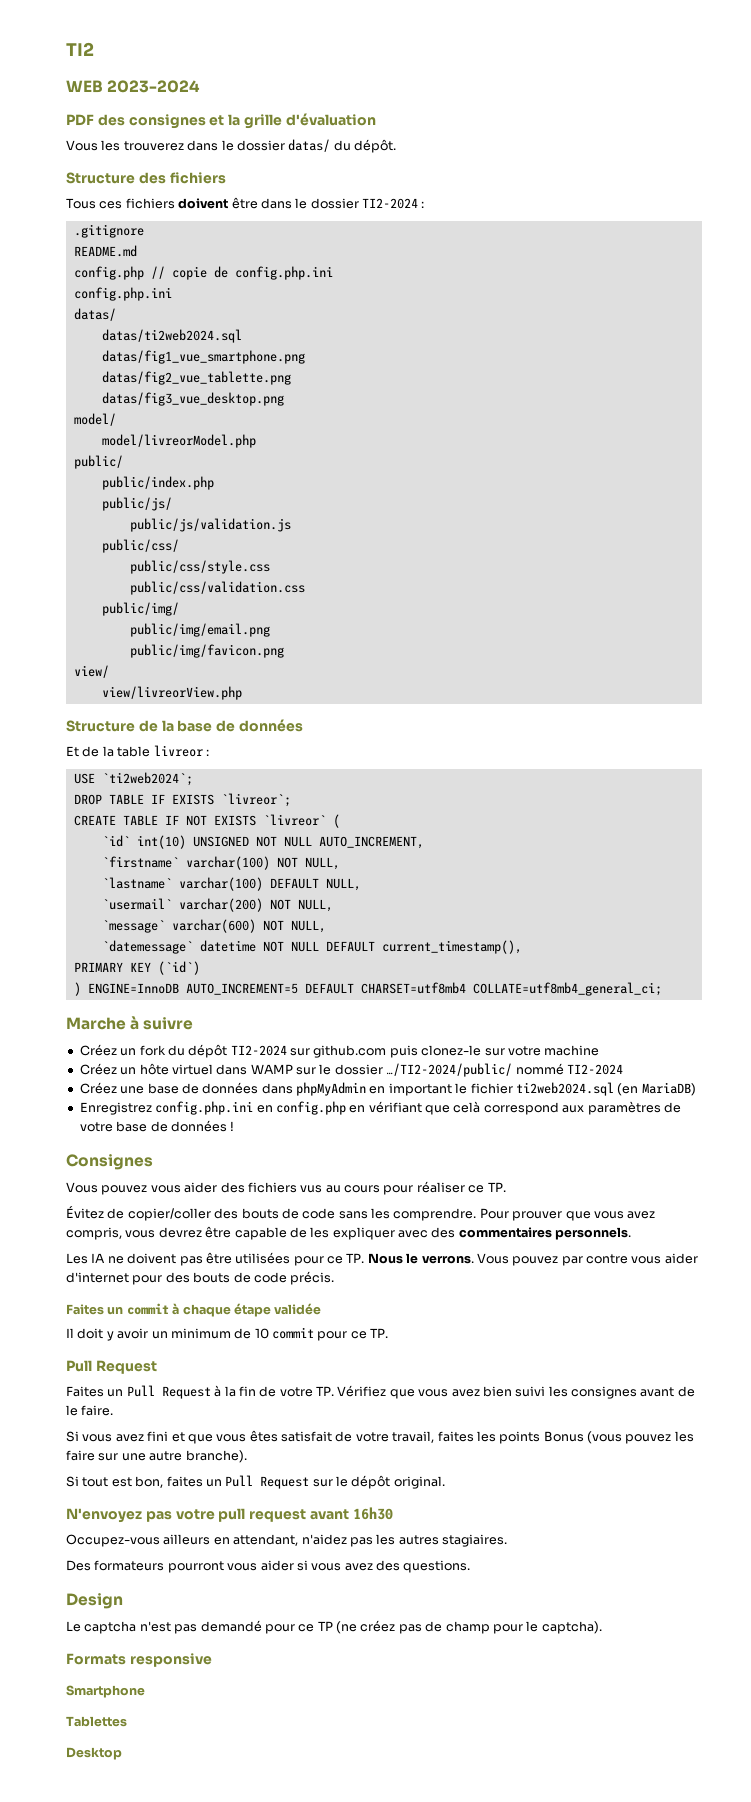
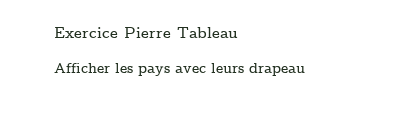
[66,42,94,56] [66,80,201,93] [66,113,376,129] [66,139,396,153] [66,172,226,184] [66,197,425,209] [73,224,144,238] [73,245,137,257] [73,266,333,280] [73,287,172,301] [73,308,116,321] [101,329,242,343] [101,350,305,364] [101,371,291,385] [101,392,284,406] [73,413,116,426] [101,434,256,448] [73,455,123,469] [101,476,214,490] [101,497,172,511] [129,518,291,532] [101,539,179,553] [129,560,270,574] [129,581,305,595] [101,602,179,616] [129,623,270,637] [129,644,284,658] [73,665,109,678] [101,686,242,700] [66,719,303,732] [66,745,209,757] [73,772,193,786] [73,793,291,807] [73,814,340,828] [101,835,424,849] [101,856,340,870] [101,877,361,891] [101,898,333,912] [101,919,326,933] [101,940,522,954] [73,961,200,975] [73,982,662,996] [66,1016,194,1030] [79,1044,600,1058] [79,1063,623,1077] [79,1082,696,1096] [79,1101,681,1115] [79,1120,235,1132] [66,1154,153,1170] [66,1181,506,1195] [66,1206,656,1221] [66,1226,632,1240] [66,1252,698,1266] [66,1271,335,1285] [66,1303,322,1317] [66,1327,389,1341] [66,1360,157,1374] [66,1385,695,1399] [66,1405,114,1416] [66,1430,694,1444] [66,1450,247,1463] [66,1475,445,1489] [66,1507,393,1523] [66,1534,507,1547] [66,1560,471,1573] [66,1593,123,1609] [66,1620,602,1634] [66,1653,212,1667] [66,1685,145,1698] [66,1716,127,1727] [66,1747,122,1760] TI2 // WEB 2023-2024 // PDF des consignes et la grille d'évaluation // Vous les trouverez dans le dossier datas/ du dépôt. // Structure des fichiers // Tous ces fichiers doivent être dans le dossier TI2-2024 : // .gitignore // README.md // config.php // copie de config.php.ini // config.php.ini // datas/ // datas/ti2web2024.sql // datas/fig1_vue_smartphone.png // datas/fig2_vue_tablette.png // datas/fig3_vue_desktop.png // model/ // model/livreorModel.php // public/ // public/index.php // public/js/ // public/js/validation.js // public/css/ // public/css/style.css // public/css/validation.css // public/img/ // public/img/email.png // public/img/favicon.png // view/ // view/livreorView.php // Structure de la base de données // Et de la table livreor : // USE `ti2web2024`; // DROP TABLE IF EXISTS `livreor`; // CREATE TABLE IF NOT EXISTS `livreor` ( // `id` int(10) UNSIGNED NOT NULL AUTO_INCREMENT, // `firstname` varchar(100) NOT NULL, // `lastname` varchar(100) DEFAULT NULL, // `usermail` varchar(200) NOT NULL, // `message` varchar(600) NOT NULL, // `datemessage` datetime NOT NULL DEFAULT current_timestamp(), // PRIMARY KEY (`id`) // ) ENGINE=InnoDB AUTO_INCREMENT=5 DEFAULT CHARSET=utf8mb4 COLLATE=utf8mb4_general_ci; // Marche à suivre // Créez un fork du dépôt TI2-2024 sur github.com puis clonez-le sur votre machine // Créez un hôte virtuel dans WAMP sur le dossier …/TI2-2024/public/ nommé TI2-2024 // Créez une base de données dans phpMyAdmin en important le fichier ti2web2024.sql (en MariaDB) // Enregistrez config.php.ini en config.php en vérifiant que celà correspond aux paramètres de votre base de données ! // Consignes // Vous pouvez vous aider des fichiers vus au cours pour réaliser ce TP. // Évitez de copier/coller des bouts de code sans les comprendre. Pour prouver que vous avez compris, vous devrez être capable de les expliquer avec des commentaires personnels. // Les IA ne doivent pas être utilisées pour ce TP. Nous le verrons. Vous pouvez par contre vous aider d'internet pour des bouts de code précis. // Faites un commit à chaque étape validée // Il doit y avoir un minimum de 10 commit pour ce TP. // Pull Request // Faites un Pull Request à la fin de votre TP. Vérifiez que vous avez bien suivi les consignes avant de le faire. // Si vous avez fini et que vous êtes satisfait de votre travail, faites les points Bonus (vous pouvez les faire sur une autre branche). // Si tout est bon, faites un Pull Request sur le dépôt original. // N'envoyez pas votre pull request avant 16h30 // Occupez-vous ailleurs en attendant, n'aidez pas les autres stagiaires. // Des formateurs pourront vous aider si vous avez des questions. // Design // Le captcha n'est pas demandé pour ce TP (ne créez pas de champ pour le captcha). // Formats responsive // Smartphone // Tablettes // Desktop -> [54,27,238,38] [54,63,305,76] Exercice Pierre Tableau // Afficher les pays avec leurs drapeau

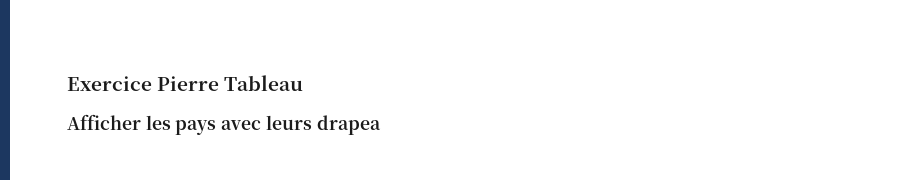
[249,63,305,76] drapeau -> [316,115,381,135] drapea

